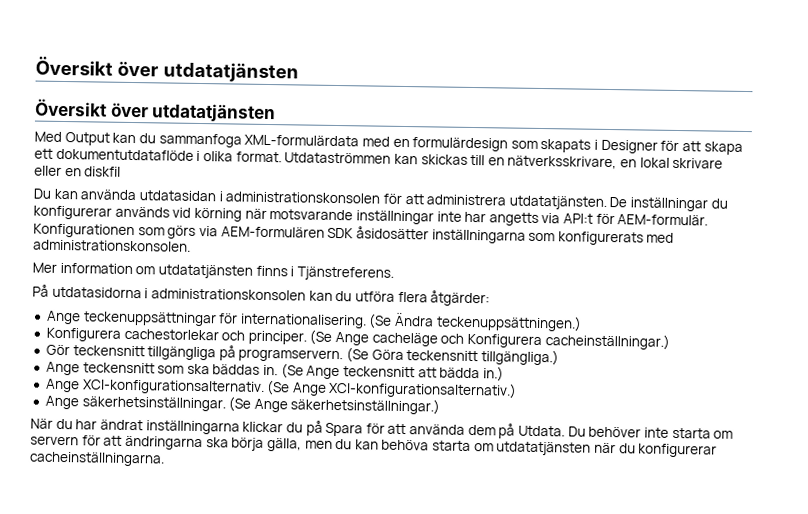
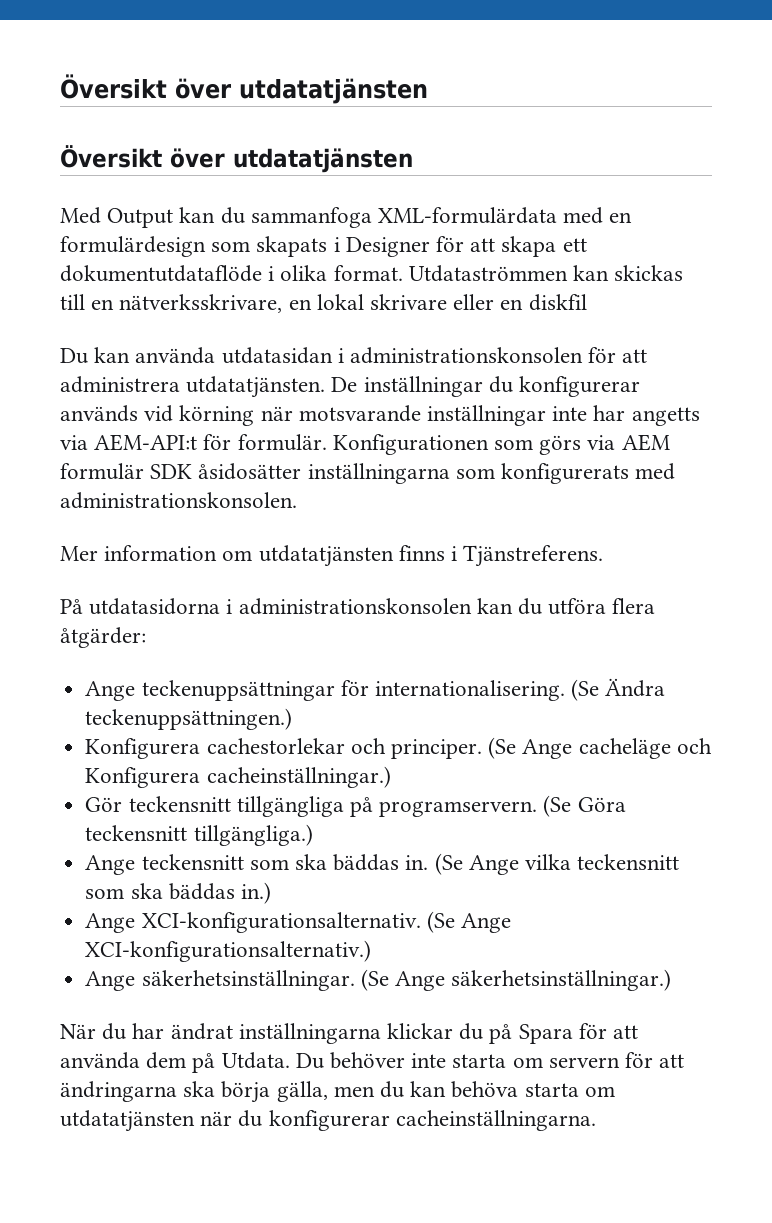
[563,213,709,226] API:t för AEM-formulär. -> [94,434,327,451] AEM-API:t för formulär.
[220,226,325,238] AEM-formulären -> [621,434,670,451] [60,463,144,480] AEM formulär
[343,366,481,379] teckensnitt att bädda -> [524,854,680,870] [85,883,235,900] vilka teckensnitt som ska bäddas

